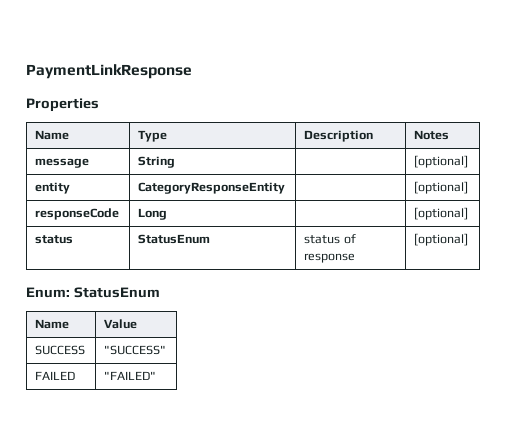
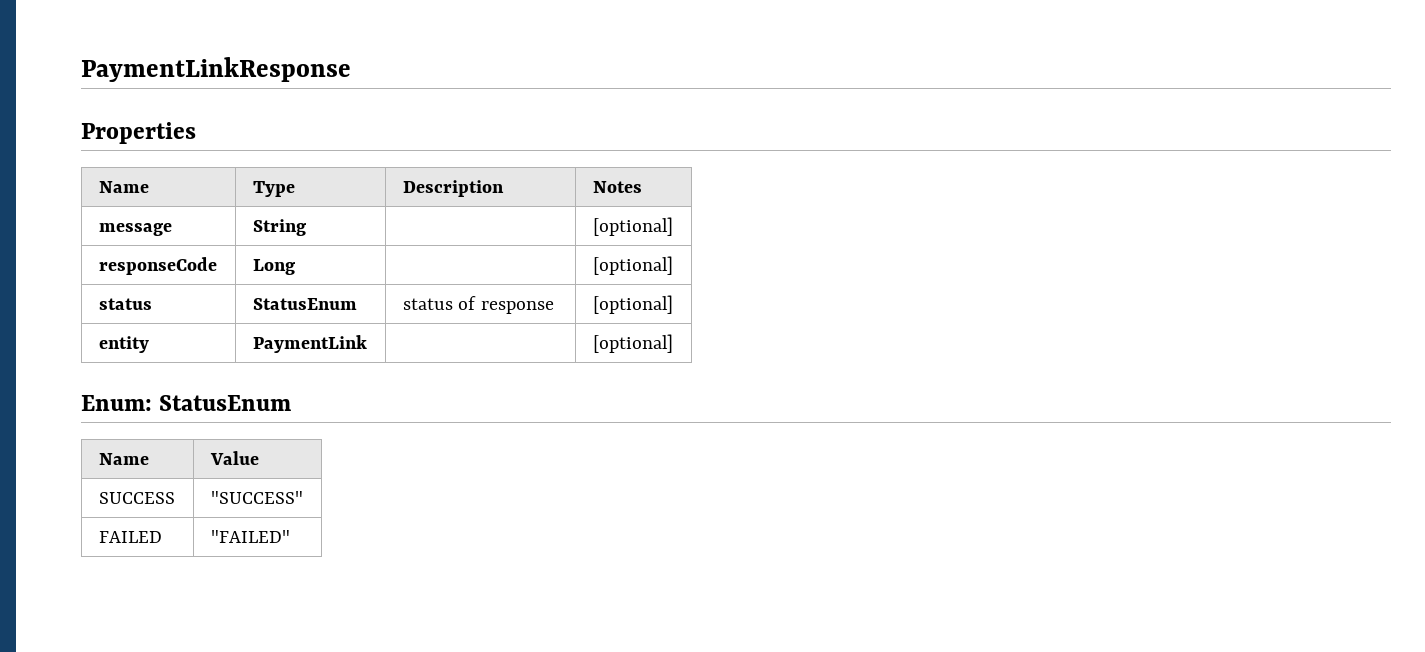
[35,182,71,194] [138,182,286,194] [414,181,469,194] // entity | CategoryResponseEntity | | [optional] -> (673, 226) none
(469, 239) none -> [98,336,149,353] [252,335,367,353] [592,334,673,353] // entity | PaymentLink | | [optional]

